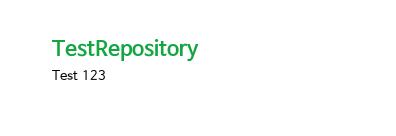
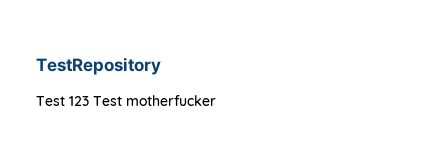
(106, 75) none -> [93,95,216,106] Test motherfucker

